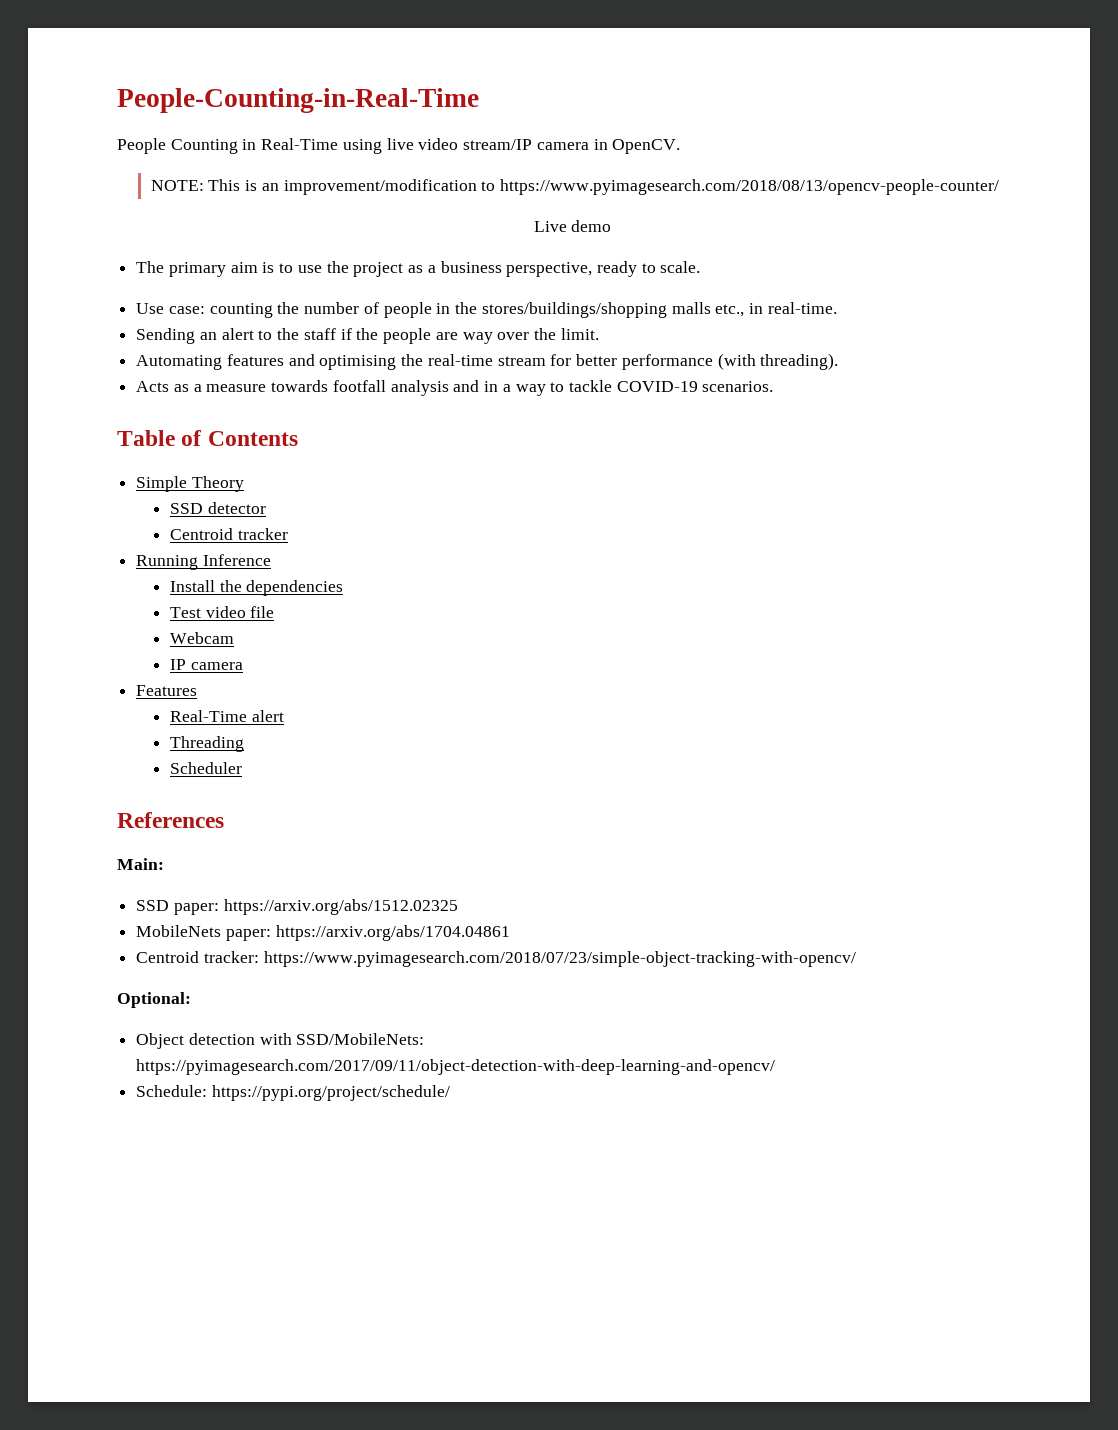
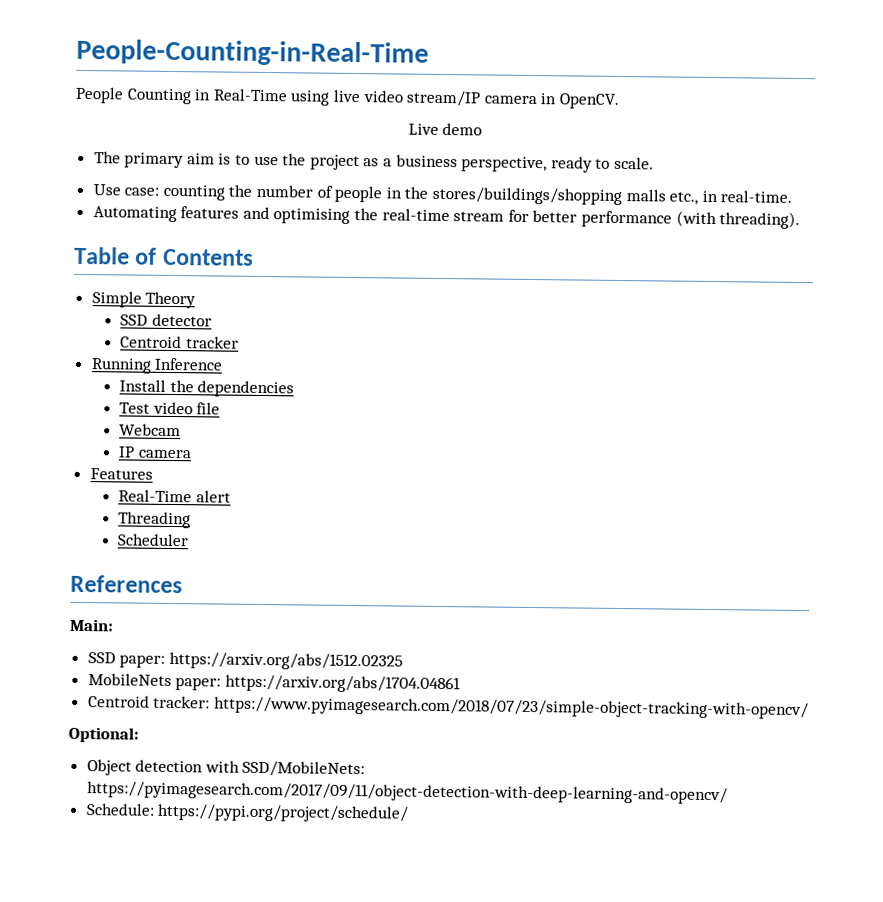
[150,179,1000,195] // NOTE: This is an improvement/modification to https://www.pyimagesearch.com/2018/08/13/opencv-people-counter/ -> (619, 101) none
[136,328,599,344] // Sending an alert to the staff if the people are way over the limit. -> (793, 196) none
[136,380,774,396] // Acts as a measure towards footfall analysis and in a way to tackle COVID-19 scenarios. -> (801, 220) none

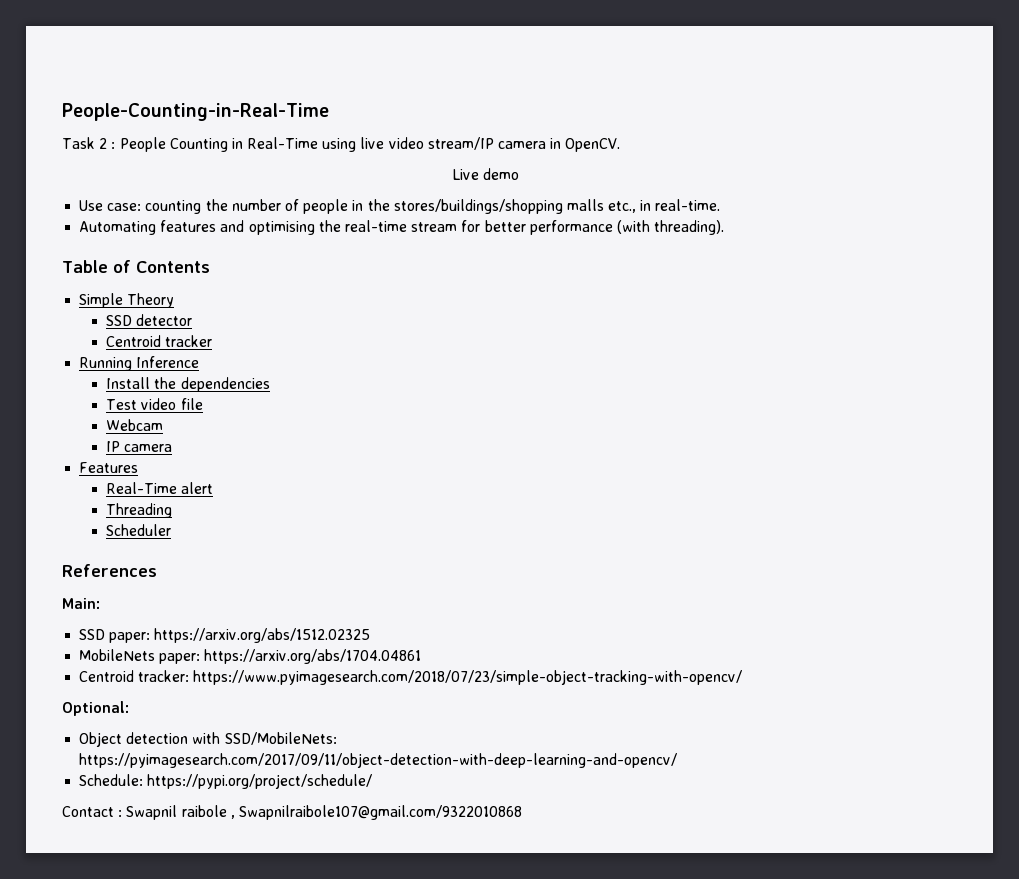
(429, 52) none -> [62,137,116,149] Task 2 :
[93,151,654,173] // The primary aim is to use the project as a business perspective, ready to scale. -> (520, 174) none
(410, 813) none -> [62,805,522,820] // Contact : Swapnil raibole , Swapnilraibole107@gmail.com/9322010868

